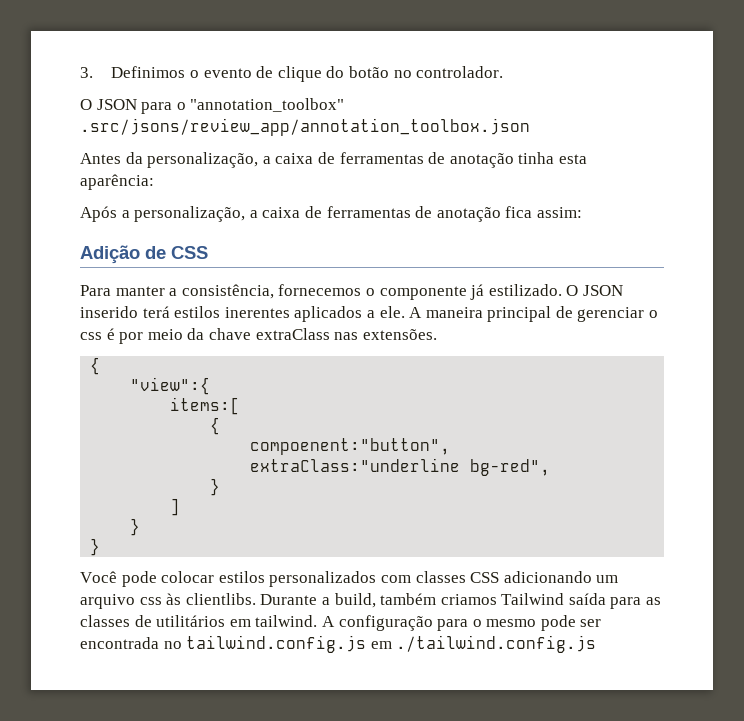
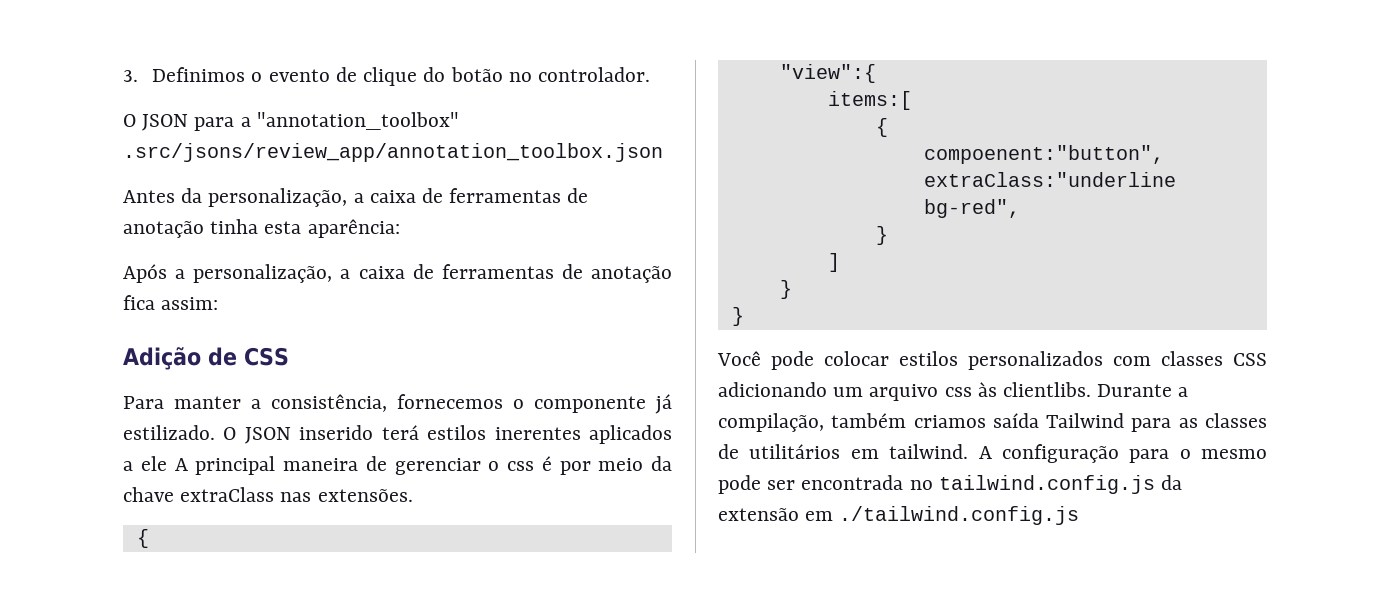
[176,102,186,110] o -> [240,117,251,127] a
[379,306,552,322] ele. A maneira principal -> [140,456,358,475] ele A principal maneira
[334,593,376,608] build, -> [718,413,824,432] compilação,
[501,593,606,605] Tailwind saída -> [992,413,1125,428] saída Tailwind
(367, 644) none -> [1161,475,1183,490] [718,508,799,521] da extensão

